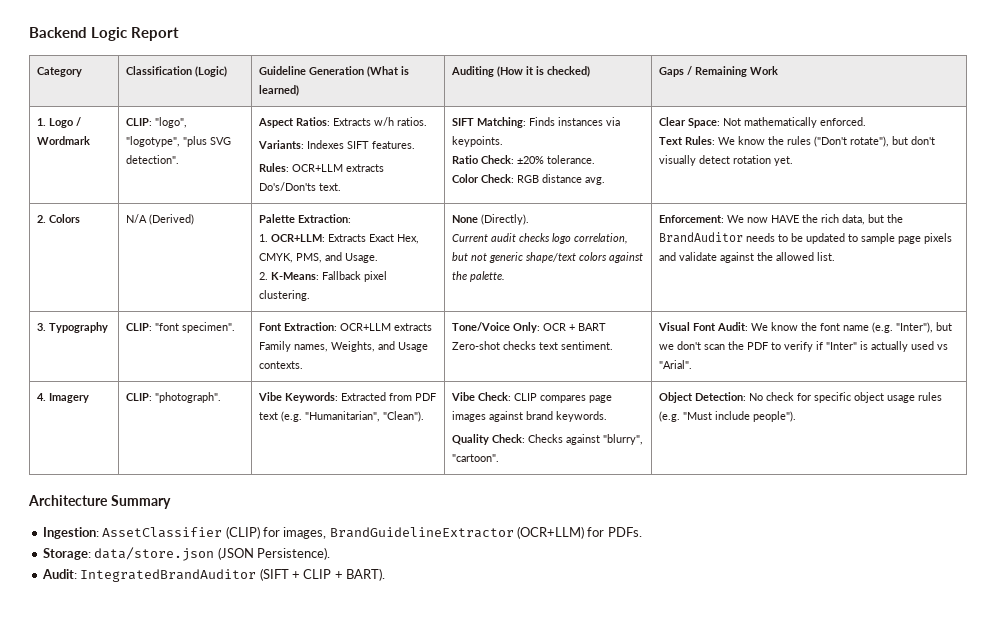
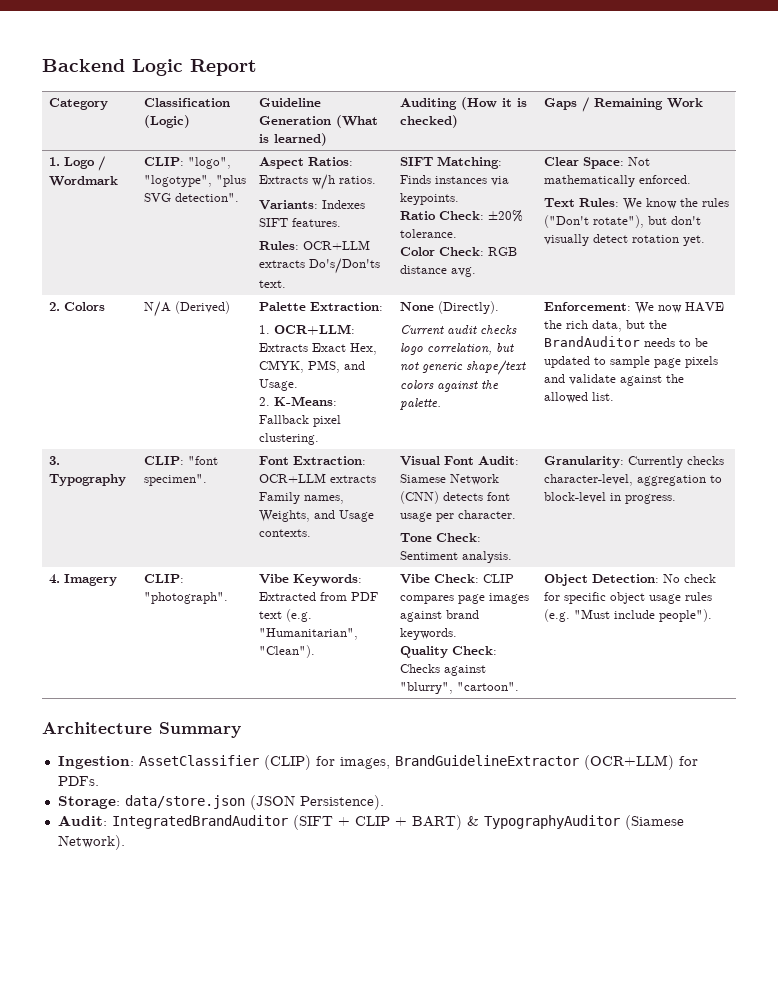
[452,322,607,333] [452,341,614,350] [658,322,953,333] [659,341,949,352] [659,360,693,369] Tone/Voice Only: OCR + BART Zero-shot checks text sentiment. | Visual Font Audit: We know the font name (e.g. "Inter"), but we don't scan the PDF to verify if "Inter" is actually used vs "Arial". -> [399,456,519,466] [399,474,499,485] [399,491,510,504] [399,510,516,522] [399,533,481,542] [399,551,512,563] [543,456,724,468] [543,474,722,486] [543,492,676,504] Visual Font Audit: Siamese Network (CNN) detects font usage per character. // Tone Check: Sentiment analysis. | Granularity: Currently checks character-level, aggregation to block-level in progress.
[346,568,385,581] BART). -> [411,815,684,830] [57,835,125,850] BART) & TypographyAuditor (Siamese Network).

